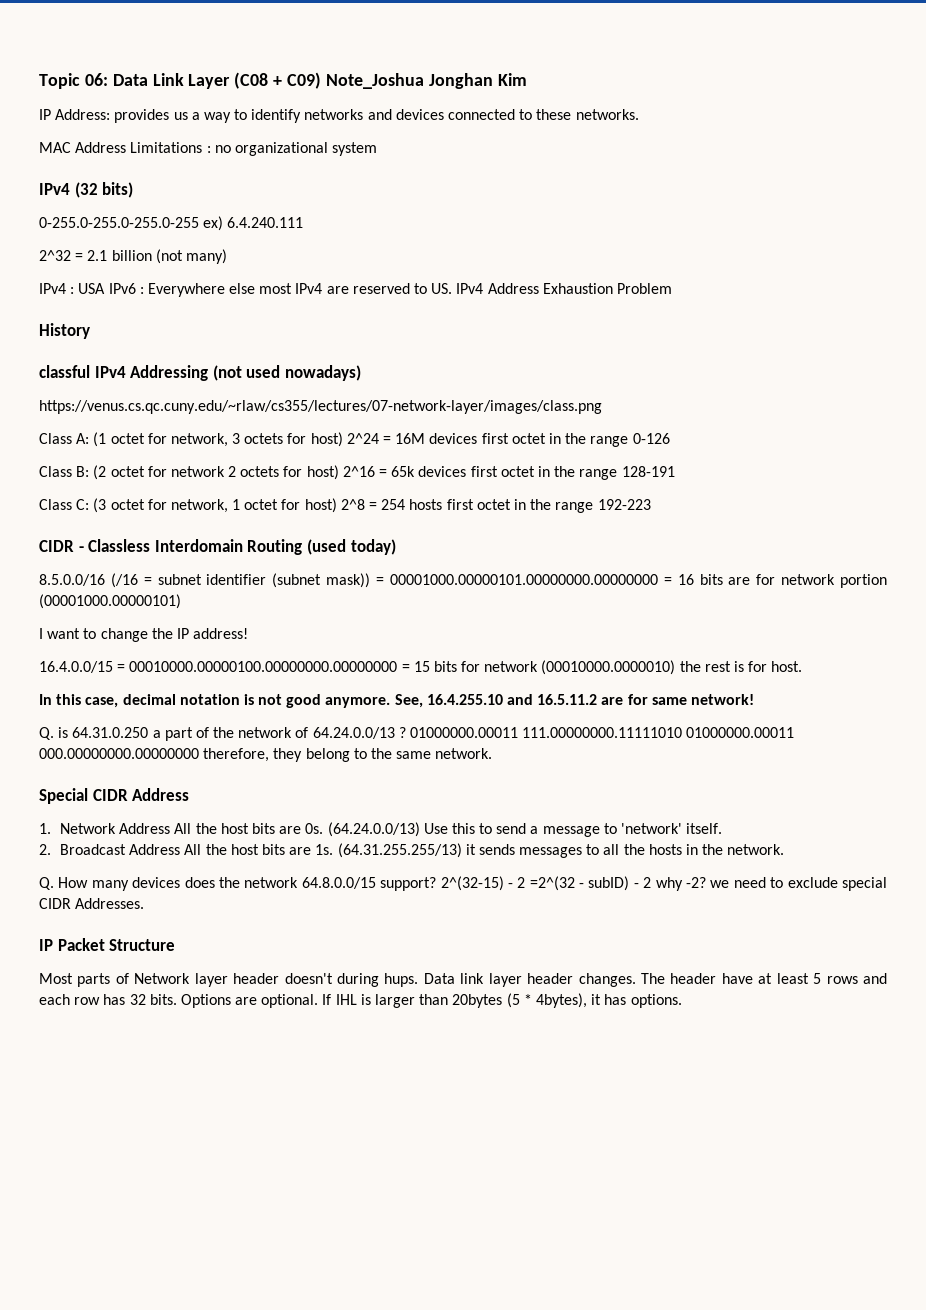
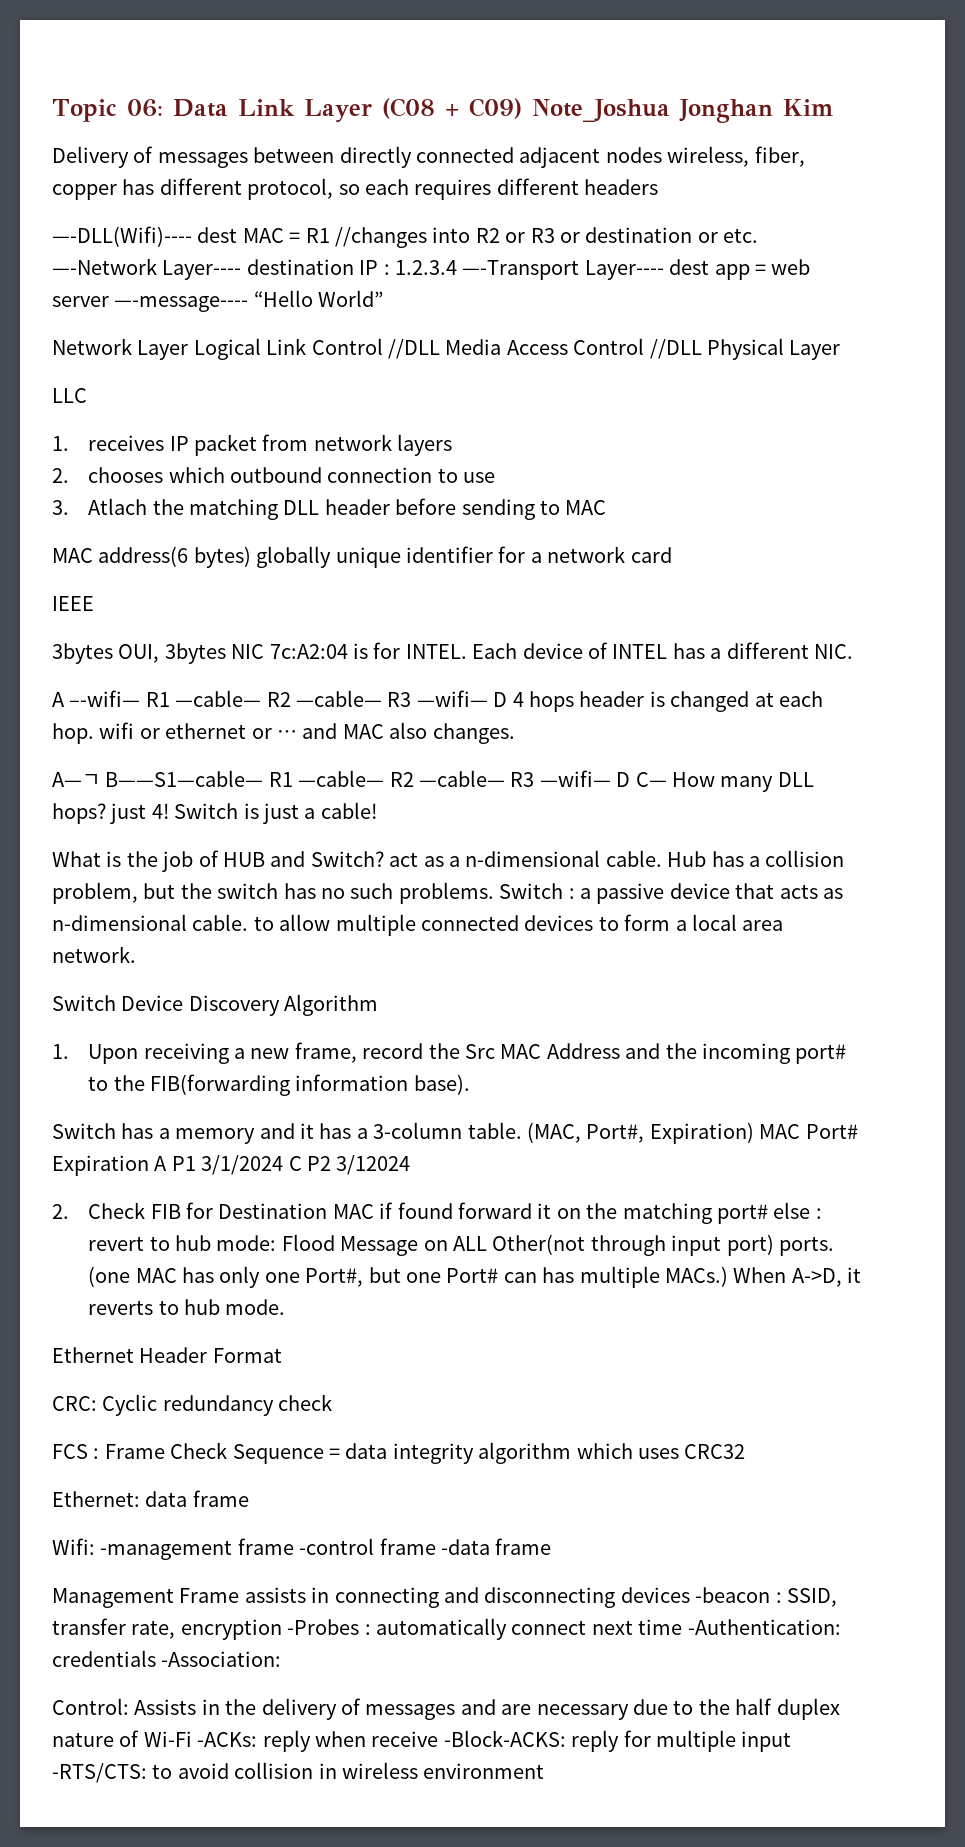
[39,109,639,123] [39,142,378,156] [39,182,134,198] [39,216,304,231] [39,249,227,264] [39,283,672,297] [39,323,90,339] [39,365,361,381] [39,400,602,414] [39,432,670,447] [39,465,675,480] [39,498,651,513] [39,539,396,555] [39,573,888,588] [39,594,181,609] [39,628,249,642] [39,660,803,675] [39,694,754,708] [39,727,795,741] [39,748,493,762] [39,788,190,804] [39,822,723,837] [39,843,785,858] [39,876,888,891] [39,898,145,909] [39,938,176,951] [39,973,888,987] [39,993,682,1008] IP Address: provides us a way to identify networks and devices connected to these networks. // MAC Address Limitations : no organizational system // IPv4 (32 bits) // 0-255.0-255.0-255.0-255 ex) 6.4.240.111 // 2^32 = 2.1 billion (not many) // IPv4 : USA IPv6 : Everywhere else most IPv4 are reserved to US. IPv4 Address Exhaustion Problem // History // classful IPv4 Addressing (not used nowadays) // https://venus.cs.qc.cuny.edu/~rlaw/cs355/lectures/07-network-layer/images/class.png // Class A: (1 octet for network, 3 octets for host) 2^24 = 16M devices first octet in the range 0-126 // Class B: (2 octet for network 2 octets for host) 2^16 = 65k devices first octet in the range 128-191 // Class C: (3 octet for network, 1 octet for host) 2^8 = 254 hosts first octet in the range 192-223 // CIDR - Classless Interdomain Routing (used today) // 8.5.0.0/16 (/16 = subnet identifier (subnet mask)) = 00001000.00000101.00000000.00000000 = 16 bits are for network portion (00001000.00000101) // I want to change the IP address! // 16.4.0.0/15 = 00010000.00000100.00000000.00000000 = 15 bits for network (00010000.0000010) the rest is for host. // In this case, decimal notation is not good anymore. See, 16.4.255.10 and 16.5.11.2 are for same network! // Q. is 64.31.0.250 a part of the network of 64.24.0.0/13 ? 01000000.00011 111.00000000.11111010 01000000.00011 000.00000000.00000000 therefore, they belong to the same network. // Special CIDR Address // 1. Network Address All the host bits are 0s. (64.24.0.0/13) Use this to send a message to 'network' itself. // 2. Broadcast Address All the host bits are 1s. (64.31.255.255/13) it sends messages to all the hosts in the network. // Q. How many devices does the network 64.8.0.0/15 support? 2^(32-15) - 2 =2^(32 - subID) - 2 why -2? we need to exclude special CIDR Addresses. // IP Packet Structure // Most parts of Network layer header doesn't during hups. Data link layer header changes. The header have at least 5 rows and each row has 32 bits. Options are optional. If IHL is larger than 20bytes (5 * 4bytes), it has options. -> [52,146,805,168] [52,178,659,200] [52,226,759,248] [52,258,811,280] [52,290,384,312] [52,338,841,360] [52,388,87,403] [52,434,453,456] [52,467,496,483] [52,498,607,520] [52,546,672,568] [52,596,94,611] [52,642,853,664] [52,690,823,712] [52,722,515,744] [52,770,814,792] [52,802,377,824] [52,850,845,872] [52,882,843,904] [52,914,784,936] [52,946,136,963] [52,994,379,1016] [52,1042,847,1064] [88,1074,470,1096] [52,1122,858,1144] [52,1155,411,1176] [52,1202,822,1224] [88,1234,834,1256] [88,1266,862,1288] [88,1299,286,1315] [52,1347,282,1363] [52,1394,333,1416] [52,1442,746,1464] [52,1490,249,1507] [52,1538,552,1560] [52,1587,837,1608] [52,1618,841,1640] [52,1650,282,1667] [52,1698,840,1720] [52,1730,792,1752] [52,1762,545,1783] Delivery of messages between directly connected adjacent nodes wireless, fiber, copper has different protocol, so each requires different headers // —-DLL(Wifi)---- dest MAC = R1 //changes into R2 or R3 or destination or etc. —-Network Layer---- destination IP : 1.2.3.4 —-Transport Layer---- dest app = web server —-message---- “Hello World” // Network Layer Logical Link Control //DLL Media Access Control //DLL Physical Layer // LLC // 1. receives IP packet from network layers // 2. chooses which outbound connection to use // 3. Atlach the matching DLL header before sending to MAC // MAC address(6 bytes) globally unique identifier for a network card // IEEE // 3bytes OUI, 3bytes NIC 7c:A2:04 is for INTEL. Each device of INTEL has a different NIC. // A –-wifi— R1 —cable— R2 —cable— R3 —wifi— D 4 hops header is changed at each hop. wifi or ethernet or … and MAC also changes. // A—ㄱ B——S1—cable— R1 —cable— R2 —cable— R3 —wifi— D C— How many DLL hops? just 4! Switch is just a cable! // What is the job of HUB and Switch? act as a n-dimensional cable. Hub has a collision problem, but the switch has no such problems. Switch : a passive device that acts as n-dimensional cable. to allow multiple connected devices to form a local area network. // Switch Device Discovery Algorithm // 1. Upon receiving a new frame, record the Src MAC Address and the incoming port# to the FIB(forwarding information base). // Switch has a memory and it has a 3-column table. (MAC, Port#, Expiration) MAC Port# Expiration A P1 3/1/2024 C P2 3/12024 // 2. Check FIB for Destination MAC if found forward it on the matching port# else : revert to hub mode: Flood Message on ALL Other(not through input port) ports. (one MAC has only one Port#, but one Port# can has multiple MACs.) When A->D, it reverts to hub mode. // Ethernet Header Format // CRC: Cyclic redundancy check // FCS : Frame Check Sequence = data integrity algorithm which uses CRC32 // Ethernet: data frame // Wifi: -management frame -control frame -data frame // Management Frame assists in connecting and disconnecting devices -beacon : SSID, transfer rate, encryption -Probes : automatically connect next time -Authentication: credentials -Association: // Control: Assists in the delivery of messages and are necessary due to the half duplex nature of Wi-Fi -ACKs: reply when receive -Block-ACKS: reply for multiple input -RTS/CTS: to avoid collision in wireless environment

